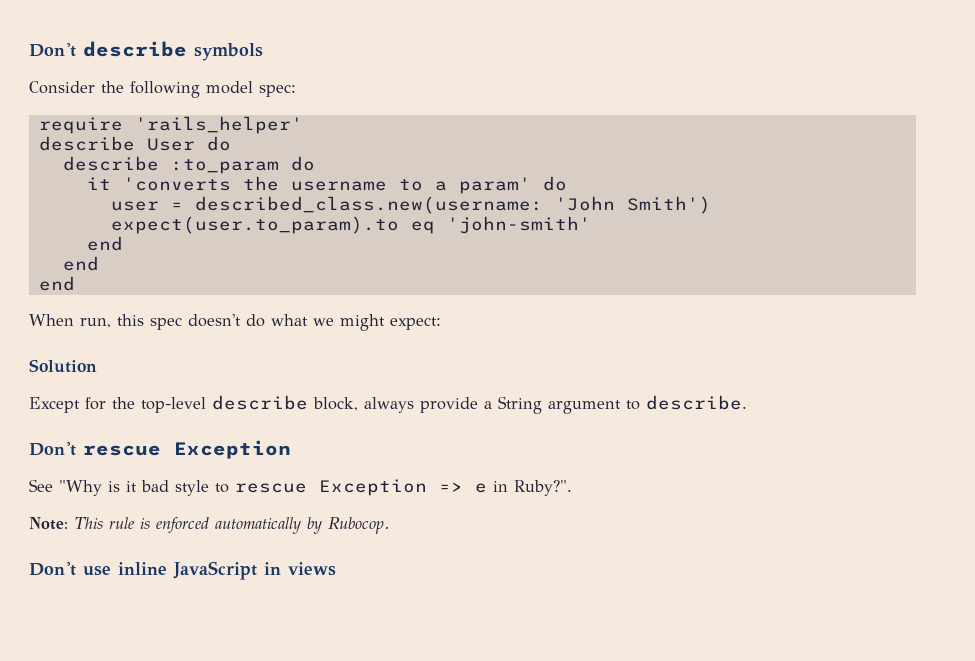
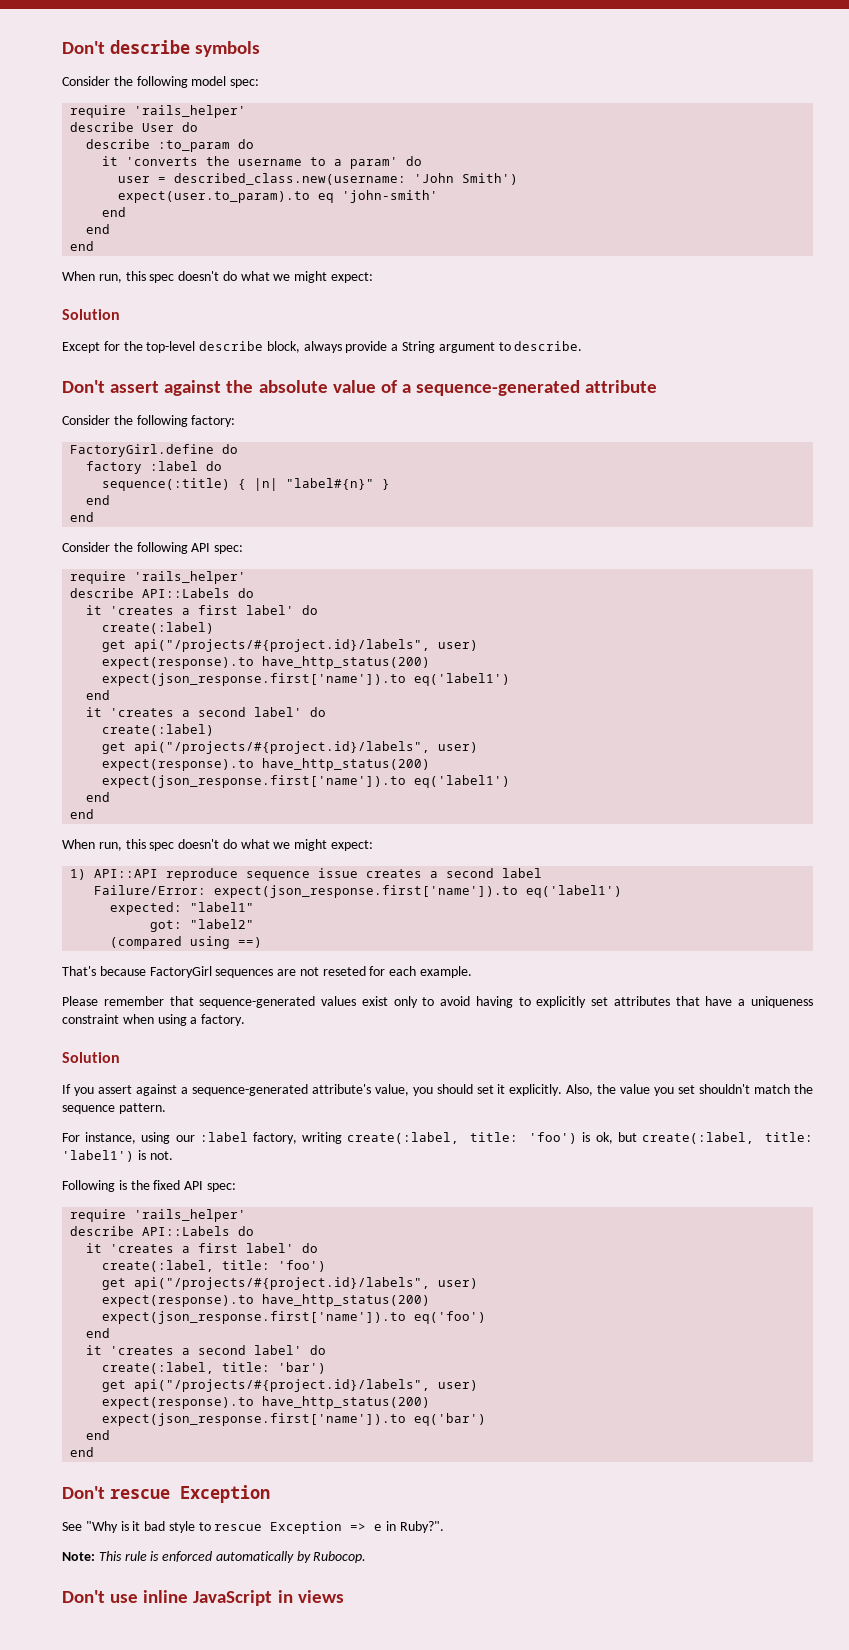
(747, 402) none -> [62,380,658,396] [62,415,236,427] [70,444,239,457] [86,461,223,474] [102,478,391,491] [86,495,111,505] [70,512,95,522] [62,542,244,554] [70,571,247,584] [70,588,255,598] [86,605,319,615] [102,622,215,634] [102,639,479,652] [102,656,431,669] [102,673,511,686] [86,690,111,700] [86,707,327,717] [102,724,215,736] [102,741,479,754] [102,758,431,771] [102,775,511,788] [86,792,111,802] [70,809,95,819] [62,839,374,851] [70,868,543,881] [94,885,623,898] [110,902,255,915] [150,919,255,932] [110,936,263,949] [62,966,473,978] [62,996,813,1008] [62,1014,246,1026] [62,1052,120,1063] [62,1084,814,1096] [62,1103,166,1114] [62,1132,814,1144] [62,1150,173,1162] [62,1180,236,1192] [70,1209,247,1222] [70,1226,255,1236] [86,1243,319,1253] [102,1260,327,1272] [102,1277,479,1290] [102,1294,431,1307] [102,1311,487,1324] [86,1328,111,1338] [86,1345,327,1355] [102,1362,327,1374] [102,1379,479,1392] [102,1396,431,1409] [102,1413,487,1426] [86,1430,111,1440] [70,1447,95,1457] // Don't assert against the absolute value of a sequence-generated attribute // Consider the following factory: // FactoryGirl.define do // factory :label do // sequence(:title) { |n| "label#{n}" } // end // end // Consider the following API spec: // require 'rails_helper' // describe API::Labels do // it 'creates a first label' do // create(:label) // get api("/projects/#{project.id}/labels", user) // expect(response).to have_http_status(200) // expect(json_response.first['name']).to eq('label1') // end // it 'creates a second label' do // create(:label) // get api("/projects/#{project.id}/labels", user) // expect(response).to have_http_status(200) // expect(json_response.first['name']).to eq('label1') // end // end // When run, this spec doesn't do what we might expect: // 1) API::API reproduce sequence issue creates a second label // Failure/Error: expect(json_response.first['name']).to eq('label1') // expected: "label1" // got: "label2" // (compared using ==) // That's because FactoryGirl sequences are not reseted for each example. // Please remember that sequence-generated values exist only to avoid having to explicitly set attributes that have a uniqueness constraint when using a factory. // Solution // If you assert against a sequence-generated attribute's value, you should set it explicitly. Also, the value you set shouldn't match the sequence pattern. // For instance, using our :label factory, writing create(:label, title: 'foo') is ok, but create(:label, title: 'label1') is not. // Following is the fixed API spec: // require 'rails_helper' // describe API::Labels do // it 'creates a first label' do // create(:label, title: 'foo') // get api("/projects/#{project.id}/labels", user) // expect(response).to have_http_status(200) // expect(json_response.first['name']).to eq('foo') // end // it 'creates a second label' do // create(:label, title: 'bar') // get api("/projects/#{project.id}/labels", user) // expect(response).to have_http_status(200) // expect(json_response.first['name']).to eq('bar') // end // end

